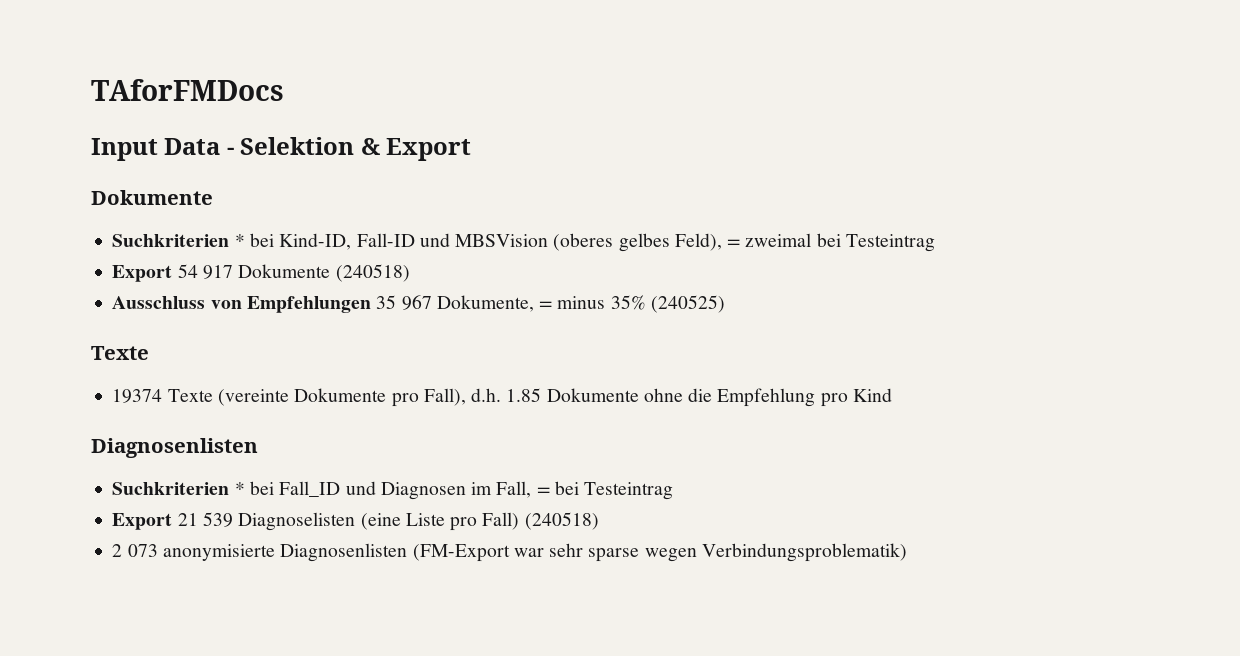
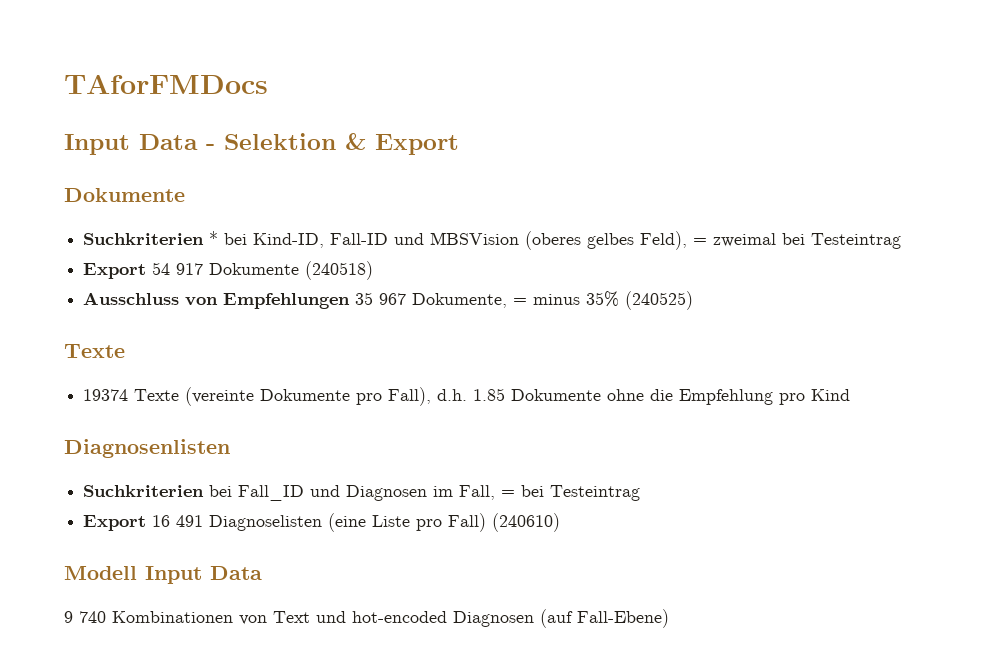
[234,482,245,495] * -> (205, 491) none
[177,512,233,527] 21 539 -> [152,515,204,527] 16 491
[524,512,599,530] [112,543,907,562] (240518) // 2 073 anonymisierte Diagnosenlisten (FM-Export war sehr sparse wegen Verbindungsproblematik) -> [492,513,561,532] [64,566,262,584] [64,609,669,628] (240610) // Modell Input Data // 9 740 Kombinationen von Text und hot-encoded Diagnosen (auf Fall-Ebene)

